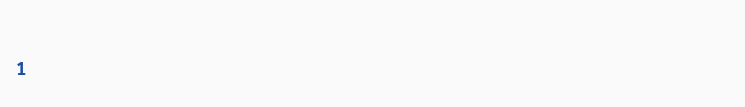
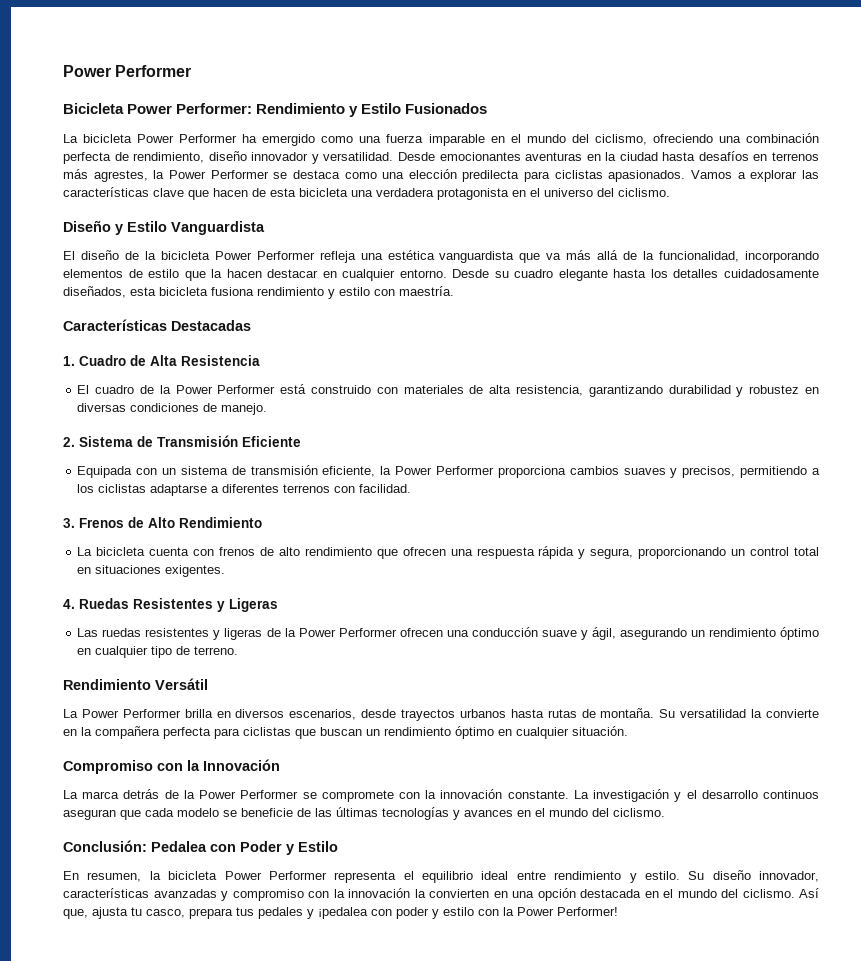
[16,62,27,75] 1 -> [63,65,192,77] [63,103,488,117] [63,133,819,146] [63,151,819,164] [63,169,819,182] [63,187,670,200] [63,220,265,235] [63,250,820,263] [63,269,819,281] [63,286,454,299] [63,319,251,331] [63,355,260,366] [77,384,819,397] [77,403,268,415] [63,435,301,447] [77,465,821,478] [77,484,412,496] [63,517,262,528] [77,546,820,559] [77,565,226,577] [63,598,278,612] [77,627,819,640] [77,646,239,658] [63,678,208,690] [63,708,819,721] [63,726,628,739] [63,759,280,774] [63,789,819,802] [63,807,665,820] [63,840,338,855] [63,870,819,883] [63,888,819,901] [63,907,618,919] Power Performer // Bicicleta Power Performer: Rendimiento y Estilo Fusionados // La bicicleta Power Performer ha emergido como una fuerza imparable en el mundo del ciclismo, ofreciendo una combinación perfecta de rendimiento, diseño innovador y versatilidad. Desde emocionantes aventuras en la ciudad hasta desafíos en terrenos más agrestes, la Power Performer se destaca como una elección predilecta para ciclistas apasionados. Vamos a explorar las características clave que hacen de esta bicicleta una verdadera protagonista en el universo del ciclismo. // Diseño y Estilo Vanguardista // El diseño de la bicicleta Power Performer refleja una estética vanguardista que va más allá de la funcionalidad, incorporando elementos de estilo que la hacen destacar en cualquier entorno. Desde su cuadro elegante hasta los detalles cuidadosamente diseñados, esta bicicleta fusiona rendimiento y estilo con maestría. // Características Destacadas // 1. Cuadro de Alta Resistencia // El cuadro de la Power Performer está construido con materiales de alta resistencia, garantizando durabilidad y robustez en diversas condiciones de manejo. // 2. Sistema de Transmisión Eficiente // Equipada con un sistema de transmisión eficiente, la Power Performer proporciona cambios suaves y precisos, permitiendo a los ciclistas adaptarse a diferentes terrenos con facilidad. // 3. Frenos de Alto Rendimiento // La bicicleta cuenta con frenos de alto rendimiento que ofrecen una respuesta rápida y segura, proporcionando un control total en situaciones exigentes. // 4. Ruedas Resistentes y Ligeras // Las ruedas resistentes y ligeras de la Power Performer ofrecen una conducción suave y ágil, asegurando un rendimiento óptimo en cualquier tipo de terreno. // Rendimiento Versátil // La Power Performer brilla en diversos escenarios, desde trayectos urbanos hasta rutas de montaña. Su versatilidad la convierte en la compañera perfecta para ciclistas que buscan un rendimiento óptimo en cualquier situación. // Compromiso con la Innovación // La marca detrás de la Power Performer se compromete con la innovación constante. La investigación y el desarrollo continuos aseguran que cada modelo se beneficie de las últimas tecnologías y avances en el mundo del ciclismo. // Conclusión: Pedalea con Poder y Estilo // En resumen, la bicicleta Power Performer representa el equilibrio ideal entre rendimiento y estilo. Su diseño innovador, características avanzadas y compromiso con la innovación la convierten en una opción destacada en el mundo del ciclismo. Así que, ajusta tu casco, prepara tus pedales y ¡pedalea con poder y estilo con la Power Performer!

